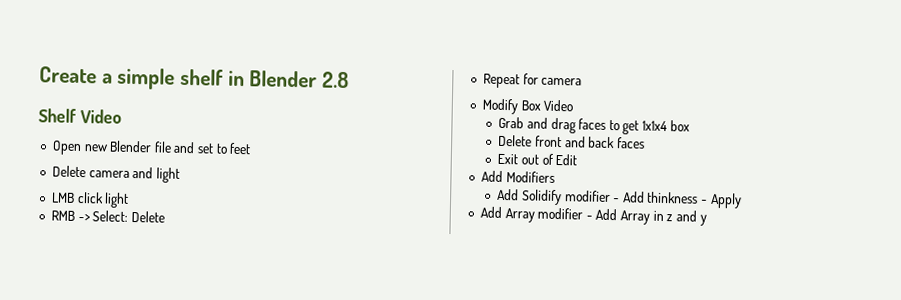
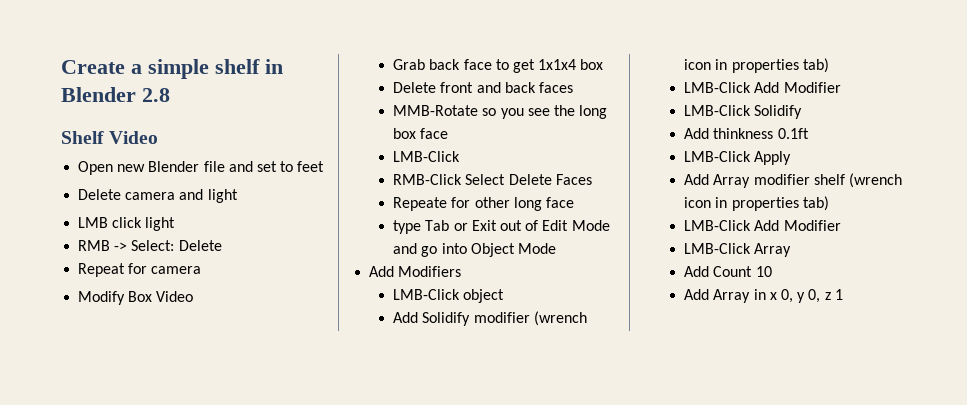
[526,117,607,134] and drag faces -> [429,59,492,70] back face
[497,153,578,166] Exit out of Edit -> [393,105,608,119] [393,128,449,139] [393,151,461,162] [393,174,592,185] [393,197,574,211] [393,220,610,234] [393,243,556,257] MMB-Rotate so you see the long box face // LMB-Click // RMB-Click Select Delete Faces // Repeate for other long face // type Tab or Exit out of Edit Mode and go into Object Mode
(555, 177) none -> [393,289,505,303] // LMB-Click object
[613,191,742,209] [479,206,707,226] - Add thinkness - Apply // Add Array modifier - Add Array in z and y -> [533,311,587,326] [684,58,829,73] [684,82,841,93] [684,105,803,119] [684,128,809,139] [684,151,792,165] [684,173,902,188] [684,196,829,211] [684,220,841,231] [684,243,792,257] [684,266,772,277] [684,289,843,303] (wrench icon in properties tab) // LMB-Click Add Modifier // LMB-Click Solidify // Add thinkness 0.1ft // LMB-Click Apply // Add Array modifier shelf (wrench icon in properties tab) // LMB-Click Add Modifier // LMB-Click Array // Add Count 10 // Add Array in x 0, y 0, z 1

